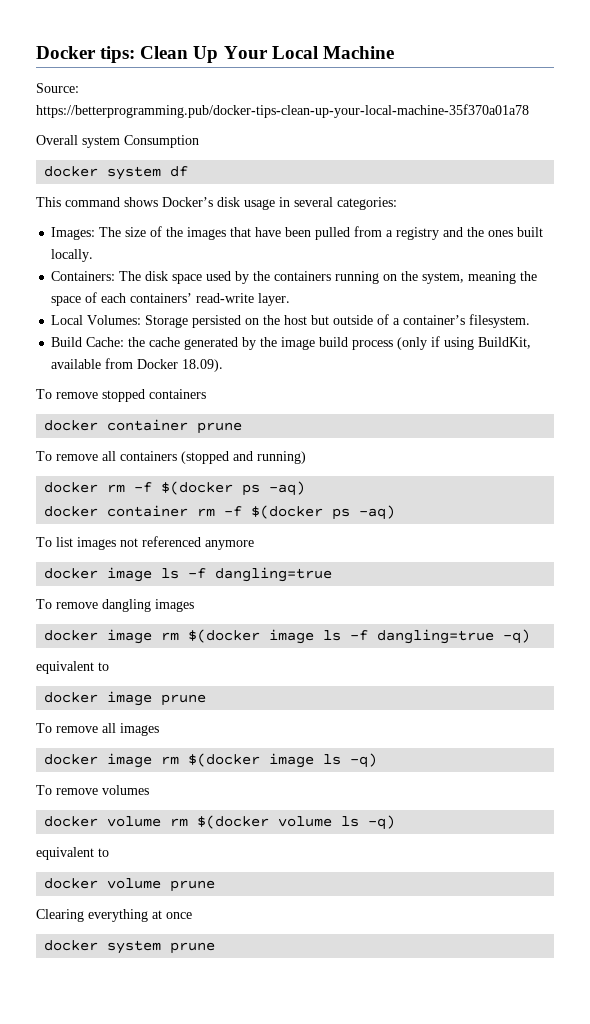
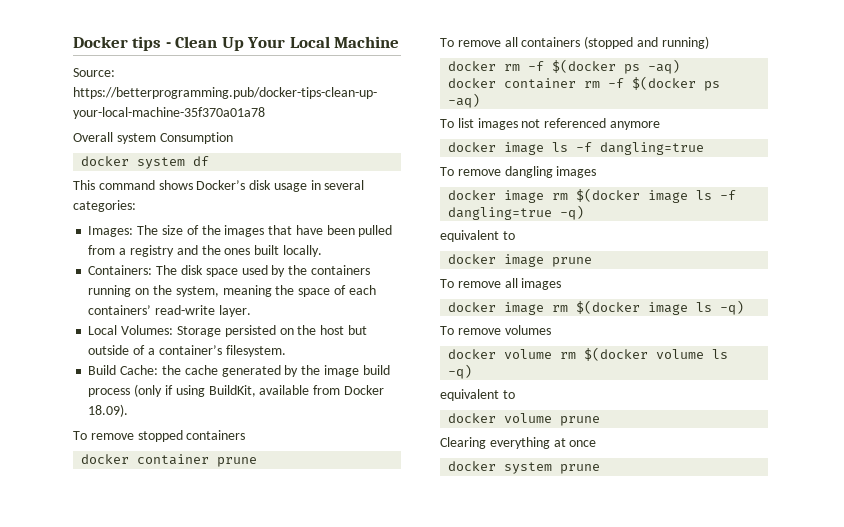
[36,46,136,63] Docker tips: -> [73,36,171,51] Docker tips -

